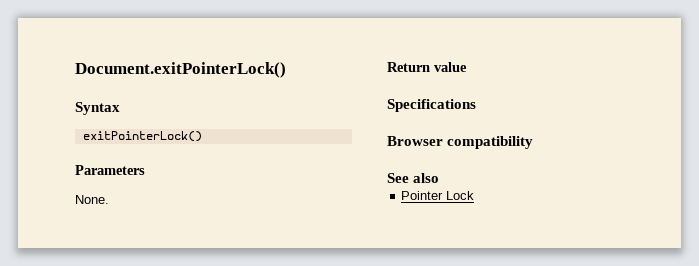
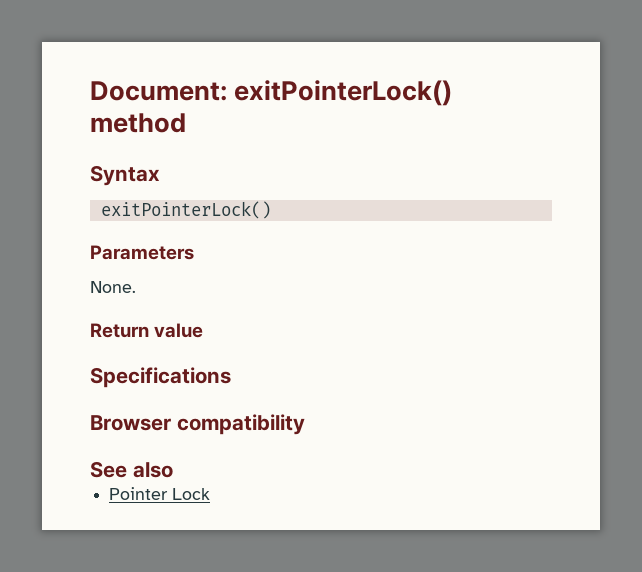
[75,62,286,78] Document.exitPointerLock() -> [90,80,453,106] [90,113,186,133] Document: exitPointerLock() method

